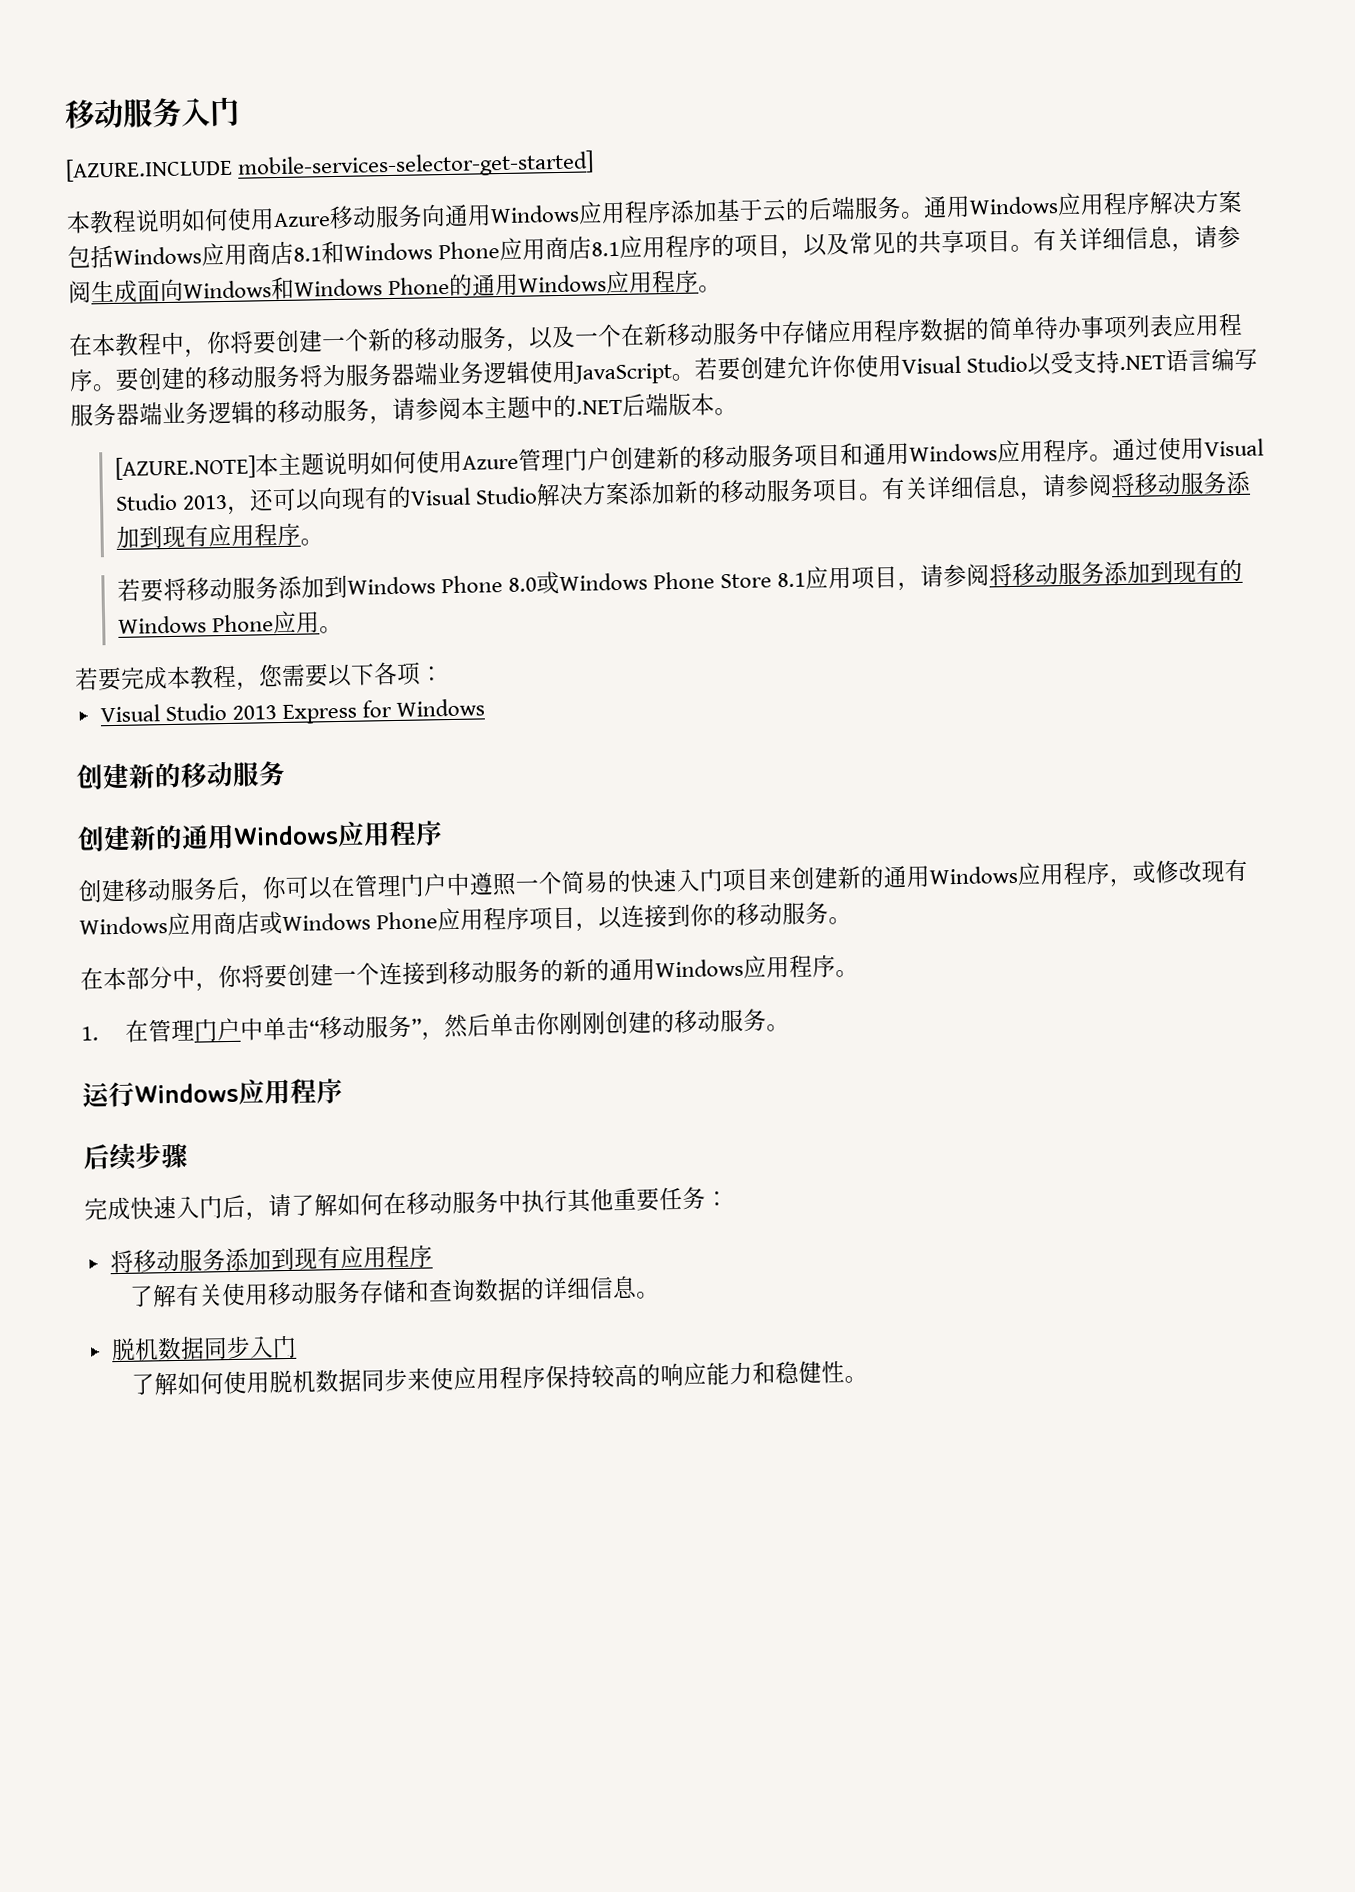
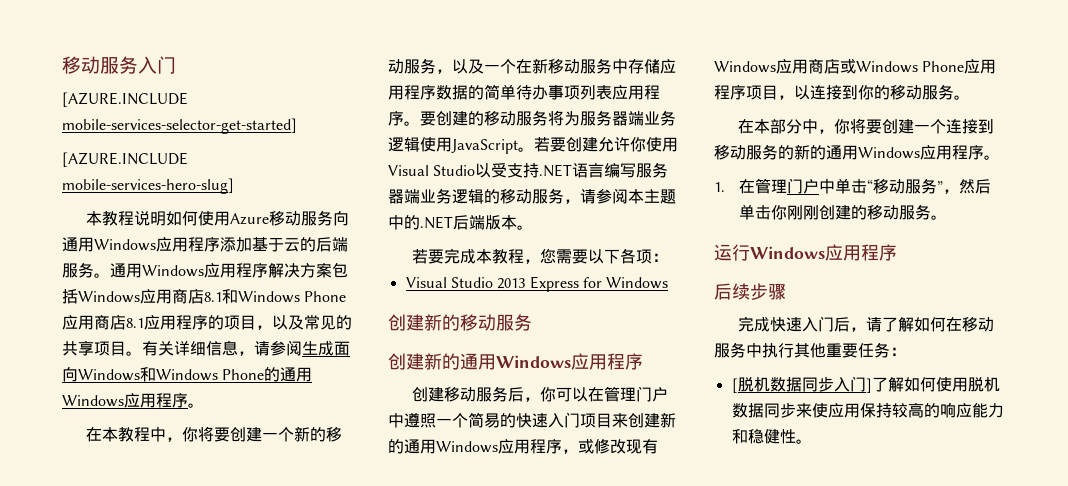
(595, 165) none -> [62,152,188,167] [62,178,234,194] // [AZURE.INCLUDE mobile-services-hero-slug]
[114,436,1264,480] [114,470,1251,515] [115,522,324,549] [116,558,1244,603] [117,610,343,635] // [AZURE.NOTE]本主题说明如何使用Azure管理门户创建新的移动服务项目和通用Windows应用程序。通过使用Visual Studio 2013，还可以向现有的Visual Studio解决方案添加新的移动服务项目。有关详细信息，请参阅将移动服务添加到现有应用程序。 // 若要将移动服务添加到Windows Phone 8.0或Windows Phone Store 8.1应用项目，请参阅将移动服务添加到现有的Windows Phone应用。 -> (533, 227) none
[109,1244,433,1274] [128,1275,660,1308] 将移动服务添加到现有应用程序 // 了解有关使用移动服务存储和查询数据的详细信息。 // -> [731,378,738,393] [
(297, 1346) // -> [865,378,872,393] ]
[498,1365,546,1390] 程序 -> (860, 410) none

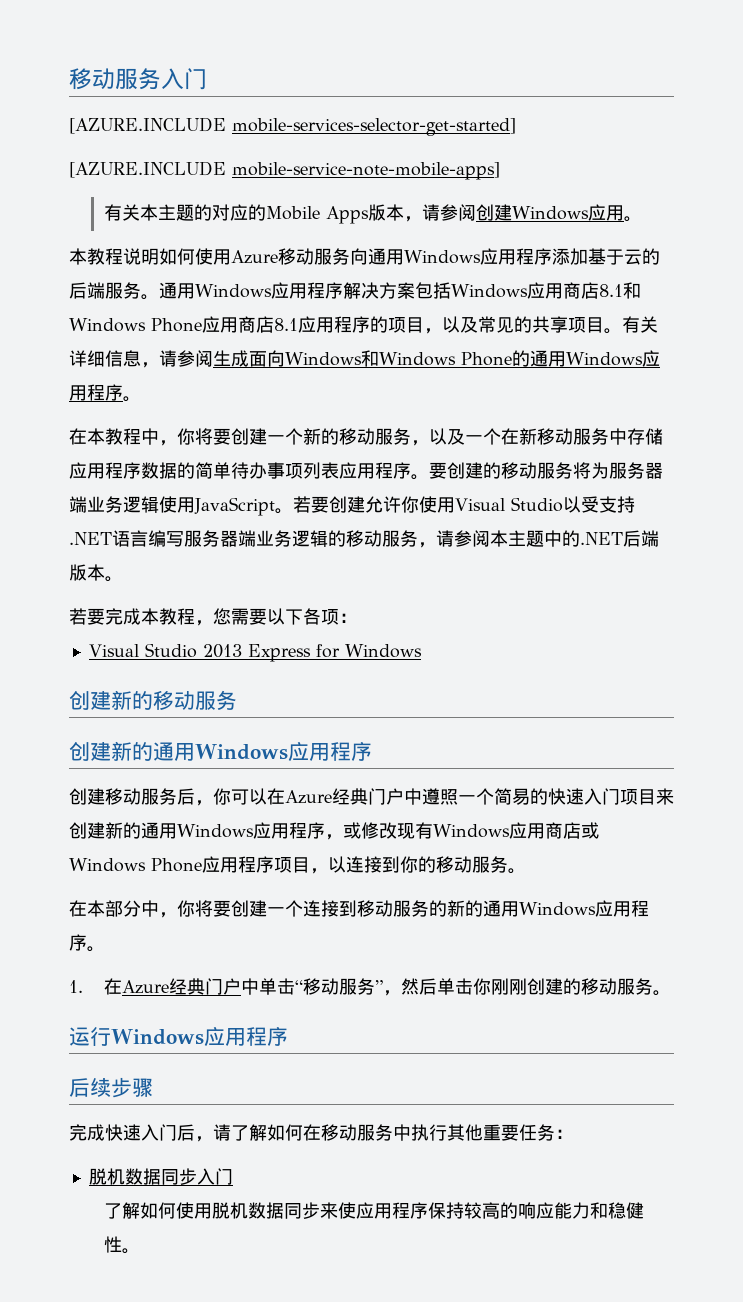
[62,178,234,194] mobile-services-hero-slug] -> [232,162,500,180] [103,204,642,224] mobile-service-note-mobile-apps] // 有关本主题的对应的Mobile Apps版本，请参阅创建Windows应用。
[604,386,637,402] 管理 -> [285,788,368,805] Azure经典
[754,178,787,194] 管理 -> [121,978,205,995] Azure经典
[731,378,738,393] [ -> (573, 1134) none
[865,378,872,393] ] -> (233, 1176) //
(860, 410) none -> [391,1202,428,1219] 程序

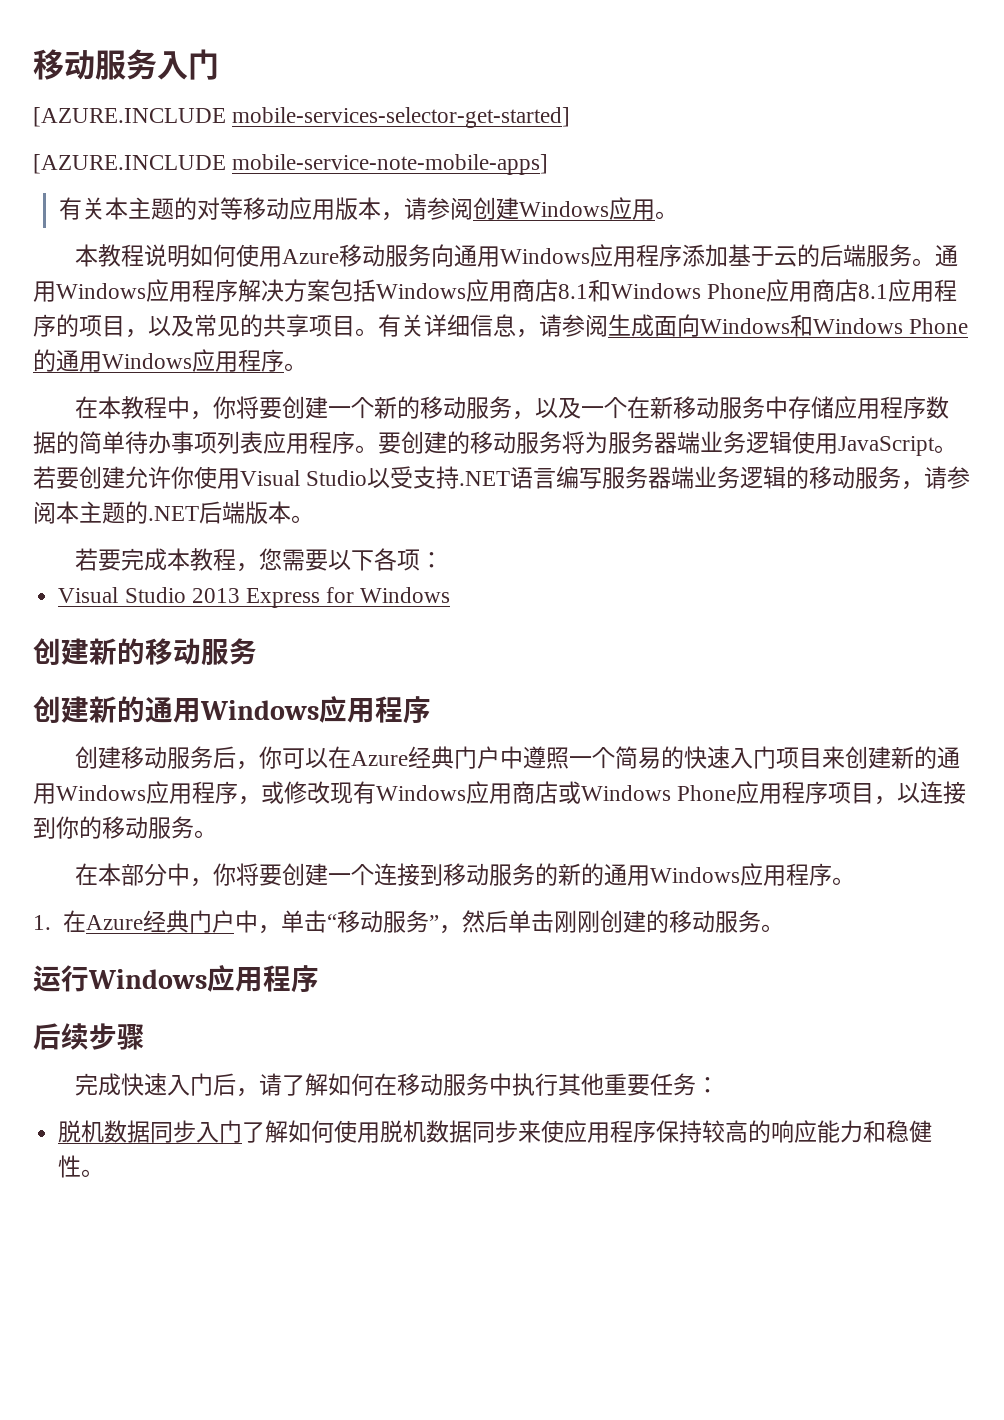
[229,204,369,224] 应的Mobile Apps -> [219,197,335,220] 等移动应用
[544,530,562,547] 中 -> (125, 513) none
(259, 986) none -> [257,925,281,934] ，
[472,978,491,995] 你 -> (554, 921) none
(233, 1176) // -> (243, 1131) none

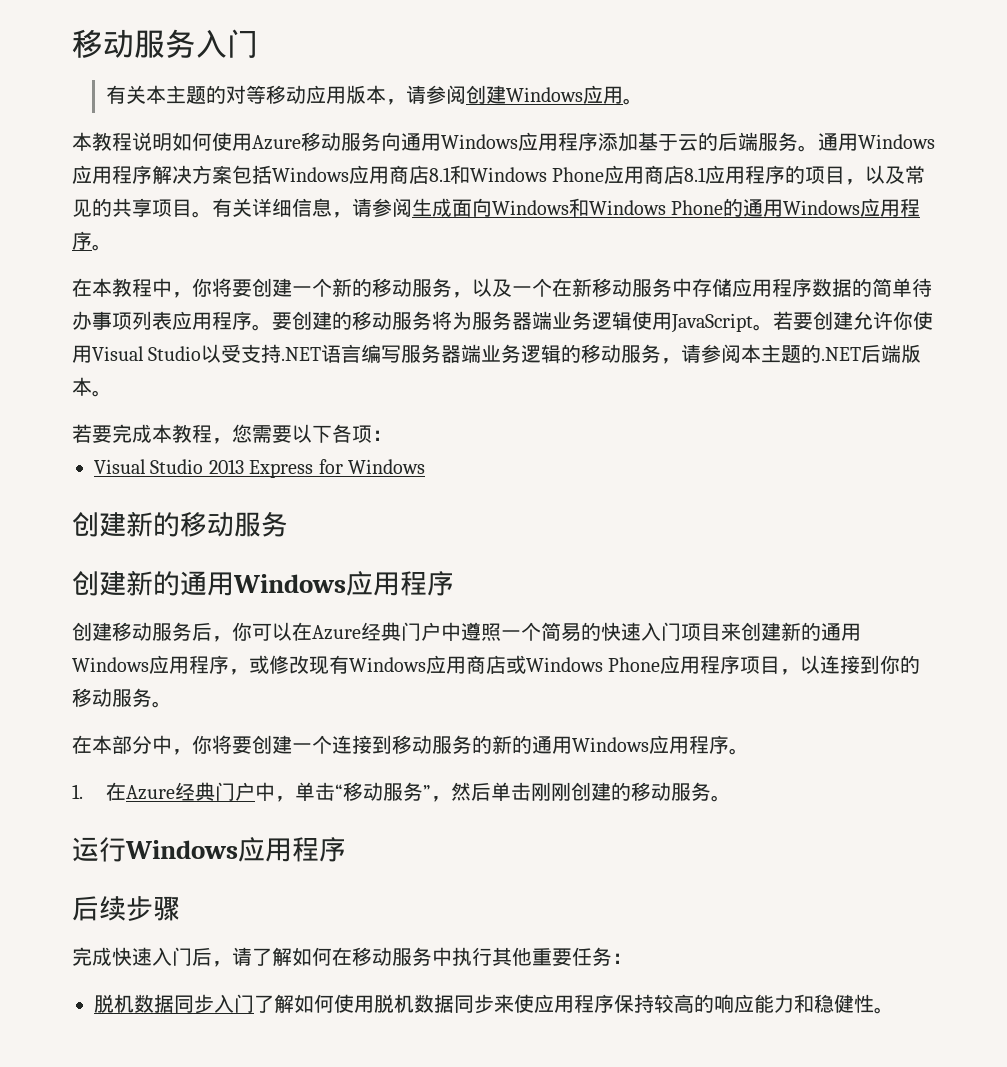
[33,107,571,128] [33,154,549,175] // [AZURE.INCLUDE mobile-services-selector-get-started] // [AZURE.INCLUDE mobile-service-note-mobile-apps] -> (258, 43) none

